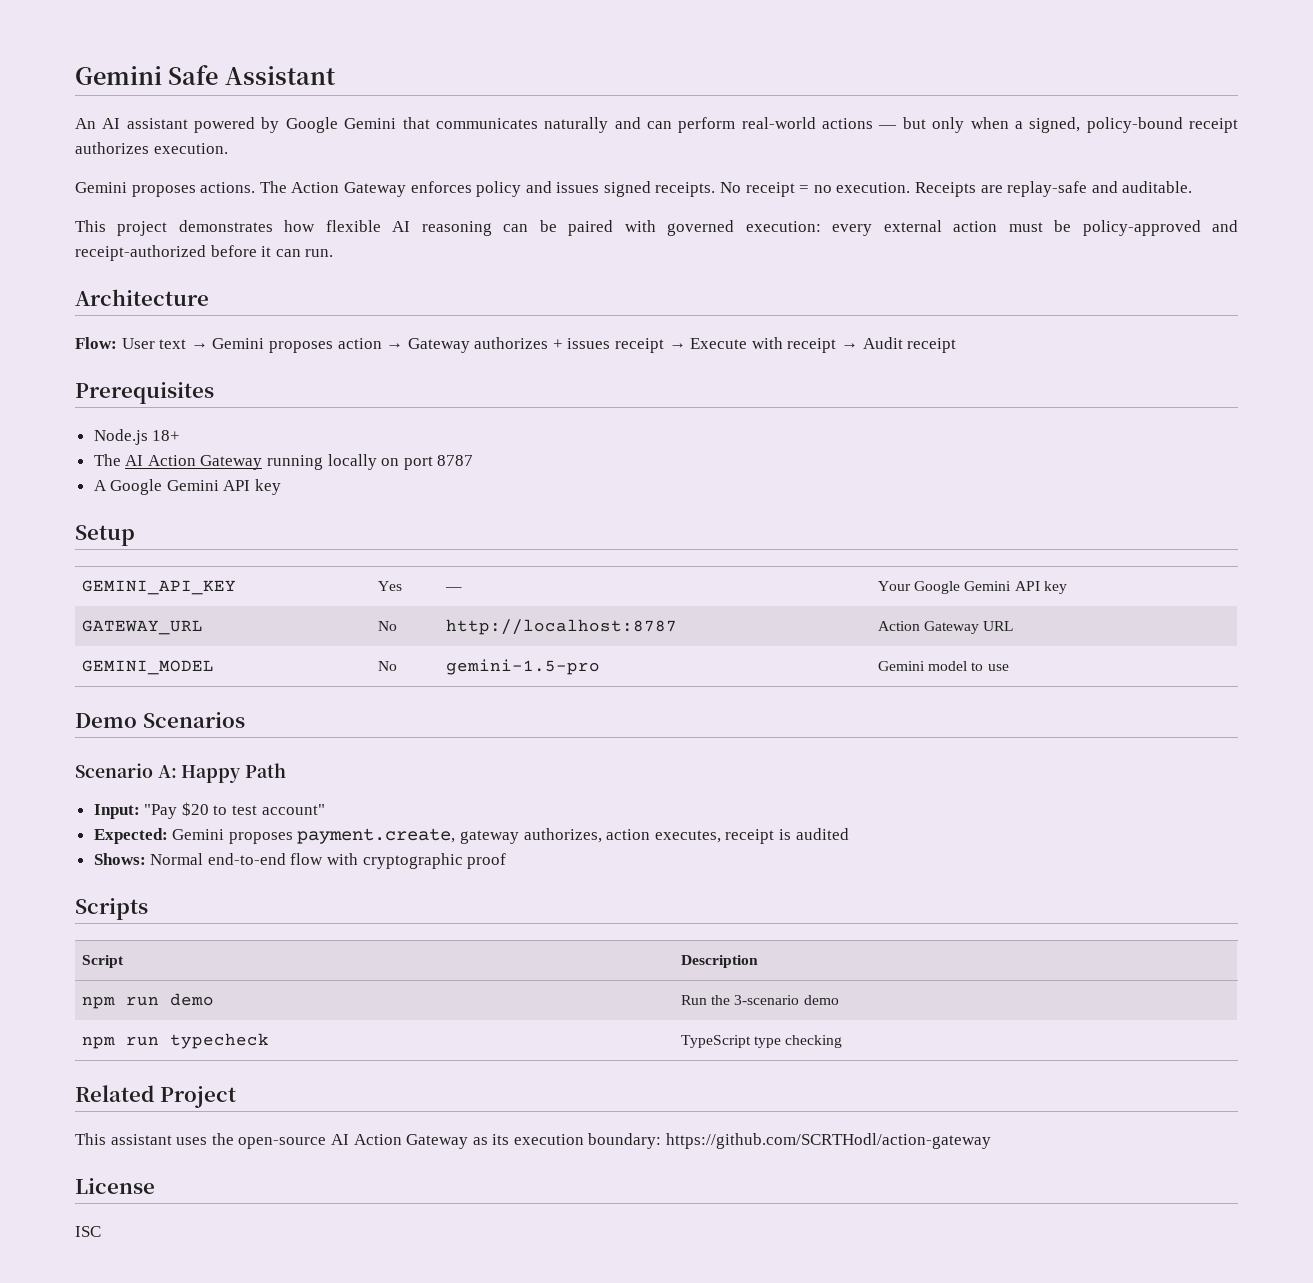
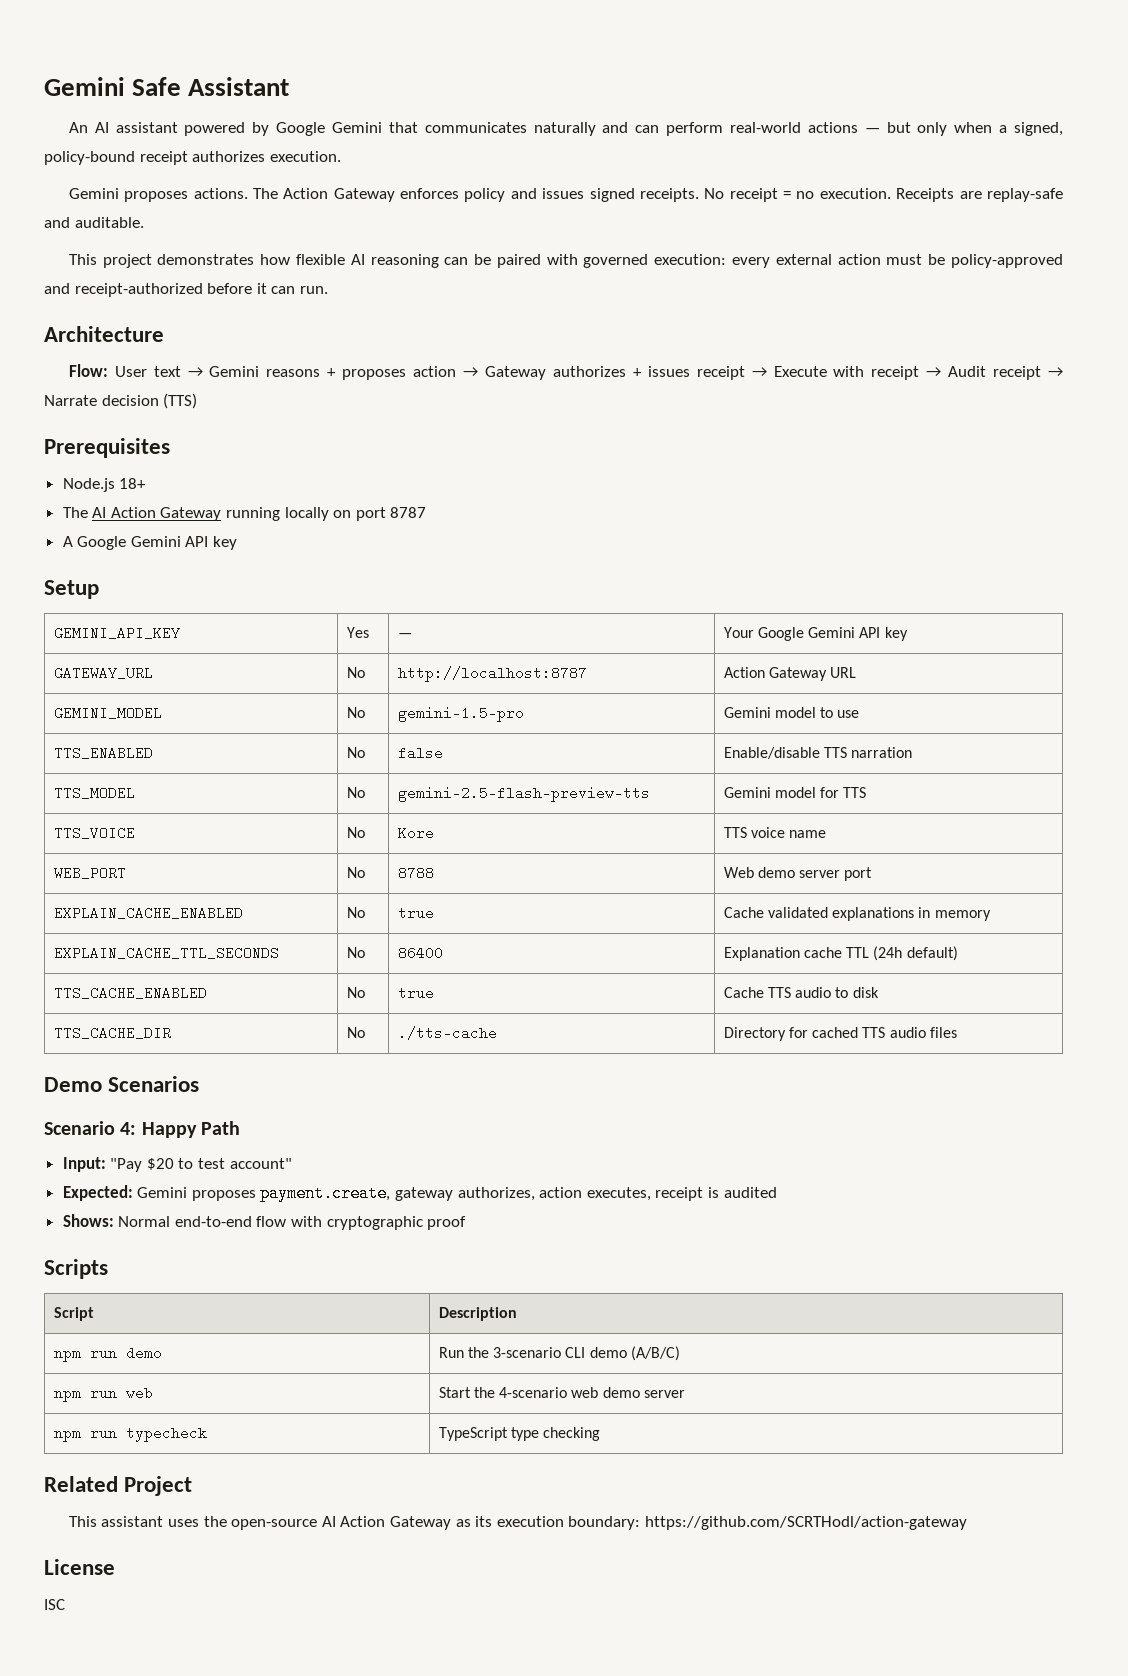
(265, 343) none -> [266,368,337,377] reasons +
(957, 345) none -> [1048,367,1064,377] [44,393,198,409] → Narrate decision (TTS)
(1009, 667) none -> [53,746,153,760] [346,747,365,758] [397,746,443,760] [723,747,913,759] [53,786,135,800] [346,787,365,798] [397,786,650,802] [723,787,867,798] [53,826,135,840] [346,827,365,838] [397,826,434,840] [723,827,827,838] [53,866,126,880] [346,867,365,878] [397,866,434,880] [723,867,873,881] [53,906,243,920] [346,907,365,918] [397,906,434,920] [723,907,991,921] [53,946,279,960] [346,947,365,958] [397,946,443,960] [723,946,958,961] [53,986,207,1000] [346,987,365,998] [397,986,434,1000] [723,987,879,998] [53,1026,171,1040] [346,1027,365,1038] [397,1026,497,1040] [723,1027,957,1041] // TTS_ENABLED | No | false | Enable/disable TTS narration // TTS_MODEL | No | gemini-2.5-flash-preview-tts | Gemini model for TTS // TTS_VOICE | No | Kore | TTS voice name // WEB_PORT | No | 8788 | Web demo server port // EXPLAIN_CACHE_ENABLED | No | true | Cache validated explanations in memory // EXPLAIN_CACHE_TTL_SECONDS | No | 86400 | Explanation cache TTL (24h default) // TTS_CACHE_ENABLED | No | true | Cache TTS audio to disk // TTS_CACHE_DIR | No | ./tts-cache | Directory for cached TTS audio files
[157,765,177,778] A: -> [120,1122,137,1135] 4:
[803,995,839,1005] demo -> [565,1346,680,1361] [53,1386,153,1402] [438,1387,685,1398] CLI demo (A/B/C) // npm run web | Start the 4-scenario web demo server

